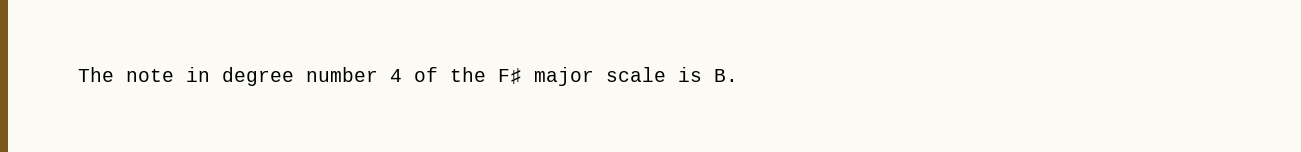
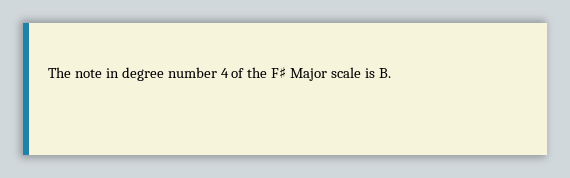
[534,67,594,86] major -> [290,68,328,81] Major

